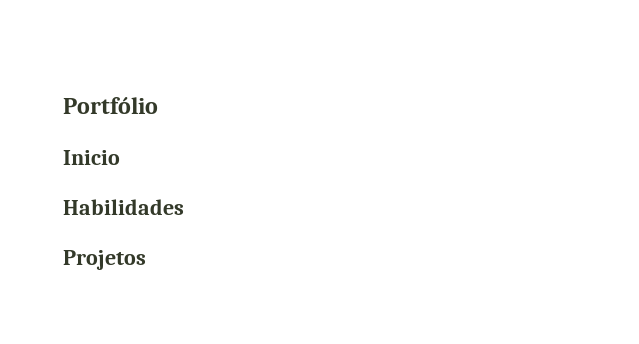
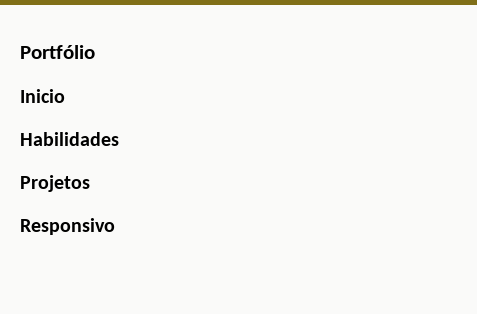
(146, 260) none -> [20,218,115,235] // Responsivo

